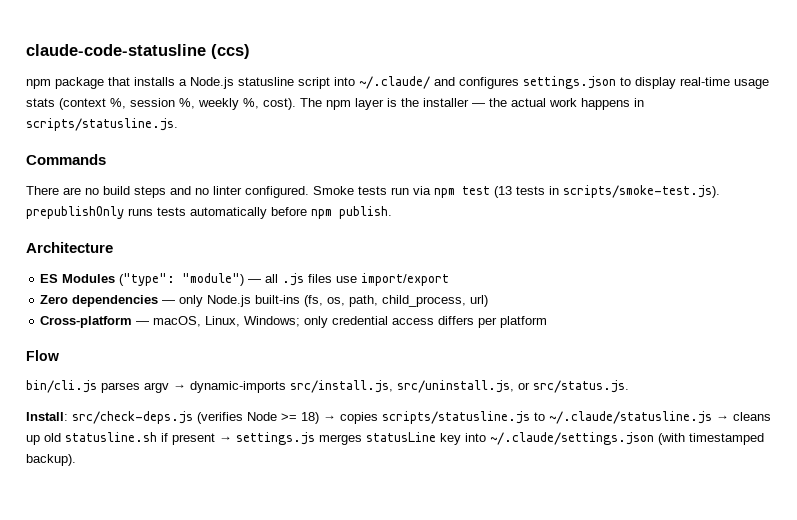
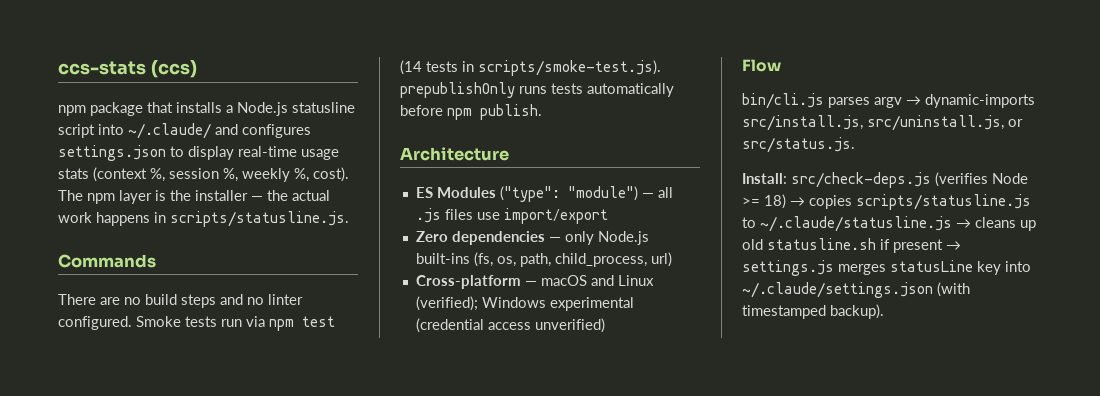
[26,44,206,56] claude-code-statusline -> [58,61,146,75] ccs-stats
[494,186,512,198] (13 -> [400,60,422,75] (14
[153,316,548,328] macOS, Linux, Windows; only credential access differs per platform -> [540,275,654,286] [415,296,634,311] [415,318,605,333] macOS and Linux (verified); Windows experimental (credential access unverified)

